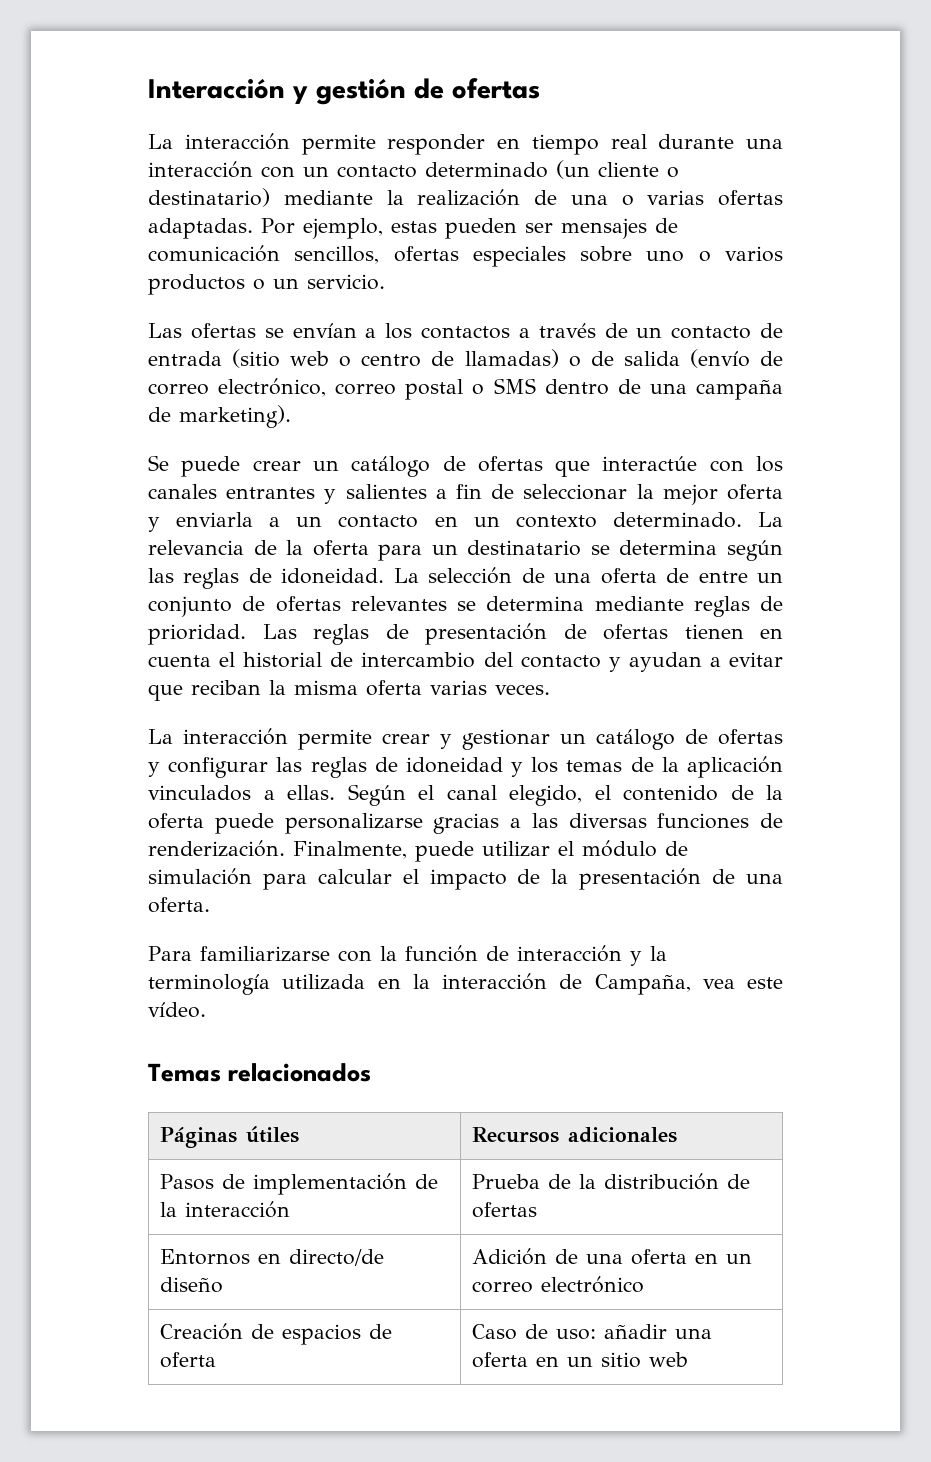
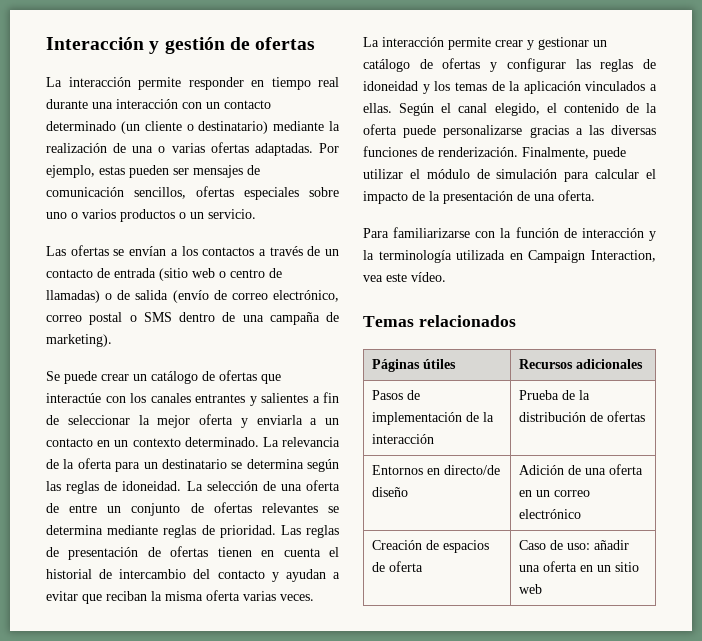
[412,973,691,995] la interacción de Campaña, -> [528,250,656,263] Campaign Interaction,

